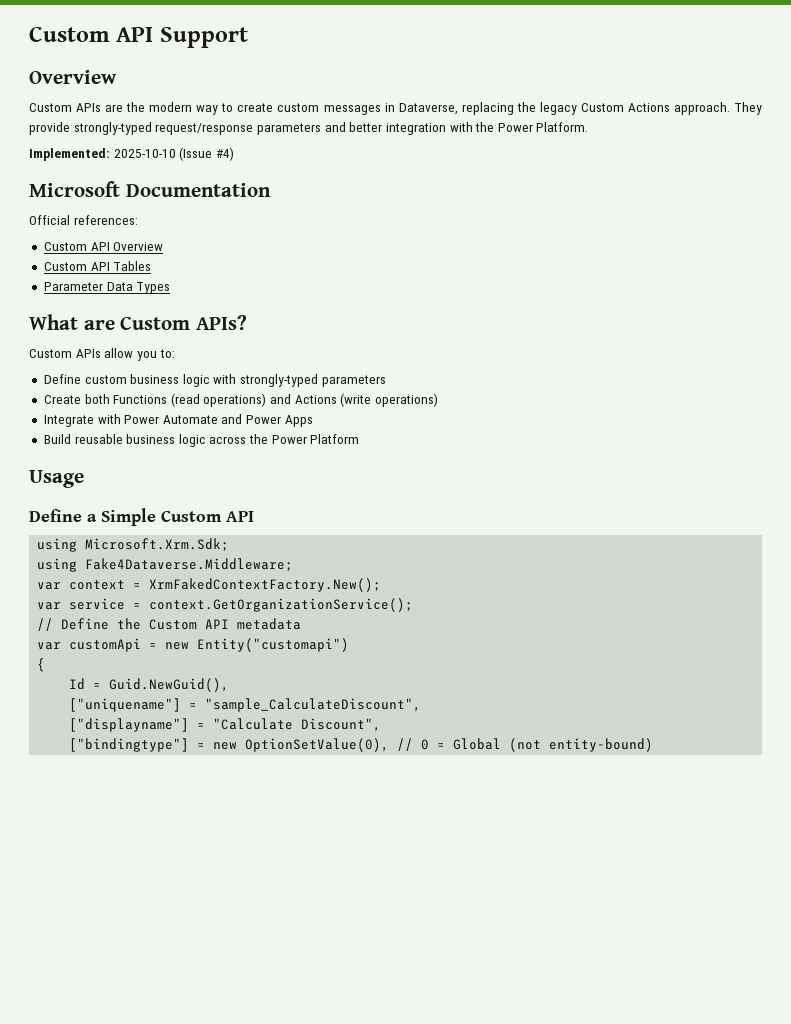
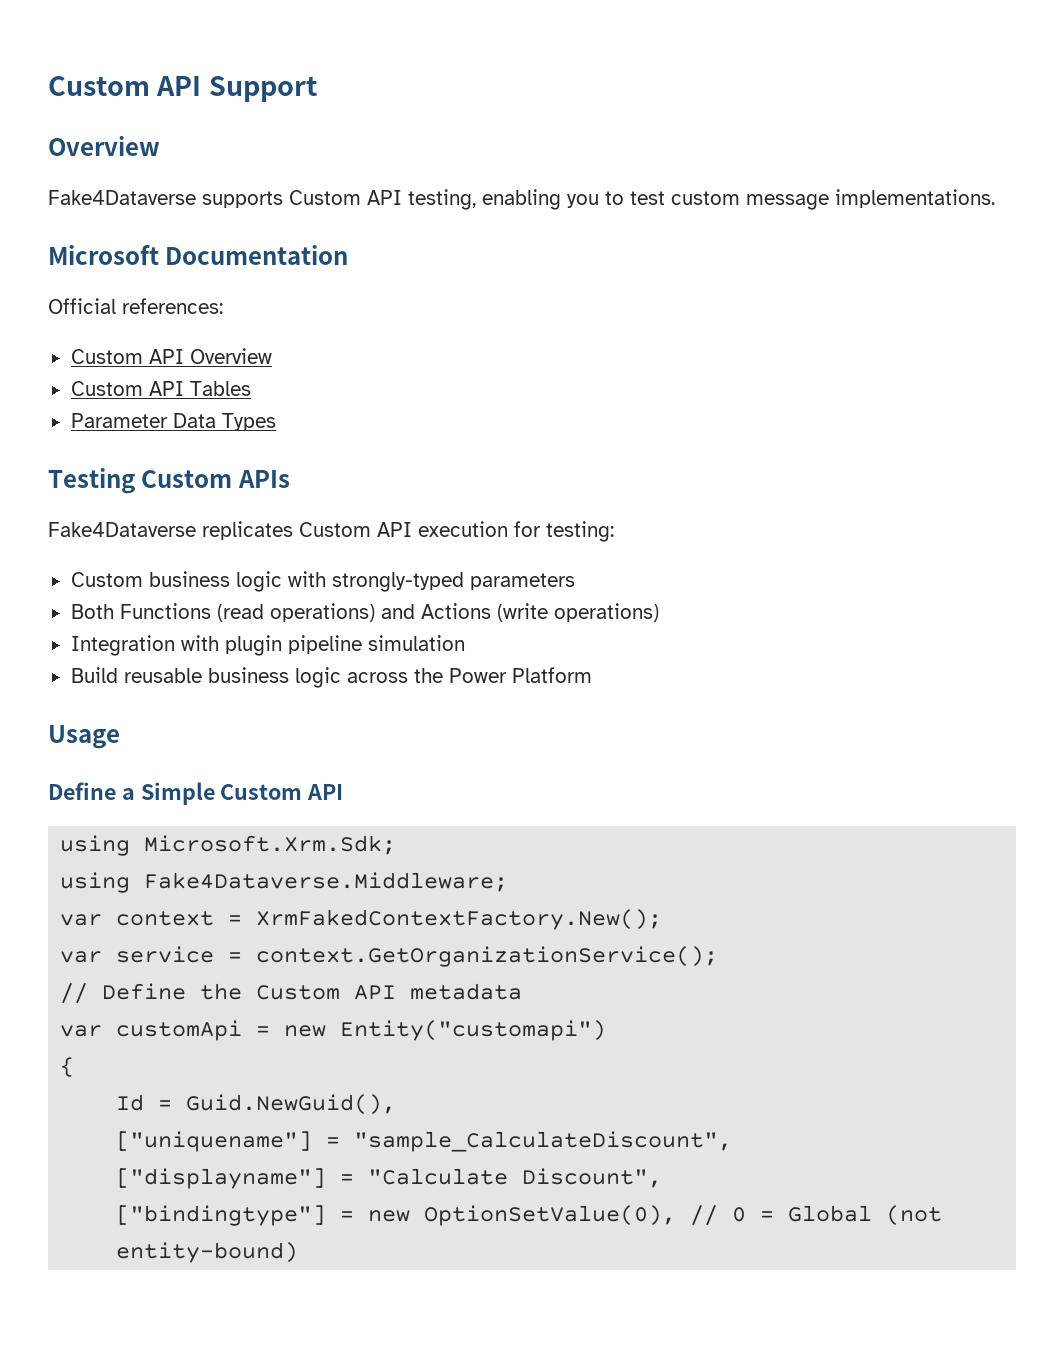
[29,102,762,115] [29,122,589,135] [29,147,234,161] Custom APIs are the modern way to create custom messages in Dataverse, replacing the legacy Custom Actions approach. They provide strongly-typed request/response parameters and better integration with the Power Platform. // Implemented: 2025-10-10 (Issue #4) -> [48,189,995,210] Fake4Dataverse supports Custom API testing, enabling you to test custom message implementations.
[29,314,248,330] [29,348,175,361] [43,374,127,384] What are Custom APIs? // Custom APIs allow you to: // Define custom -> [48,468,290,494] [48,521,614,542] [70,572,143,587] Testing Custom APIs // Fake4Dataverse replicates Custom API execution for testing: // Custom
[43,394,110,404] Create both -> [70,604,114,619] Both
[43,414,313,427] Integrate with Power Automate and Power Apps -> [70,635,465,656] Integration with plugin pipeline simulation

